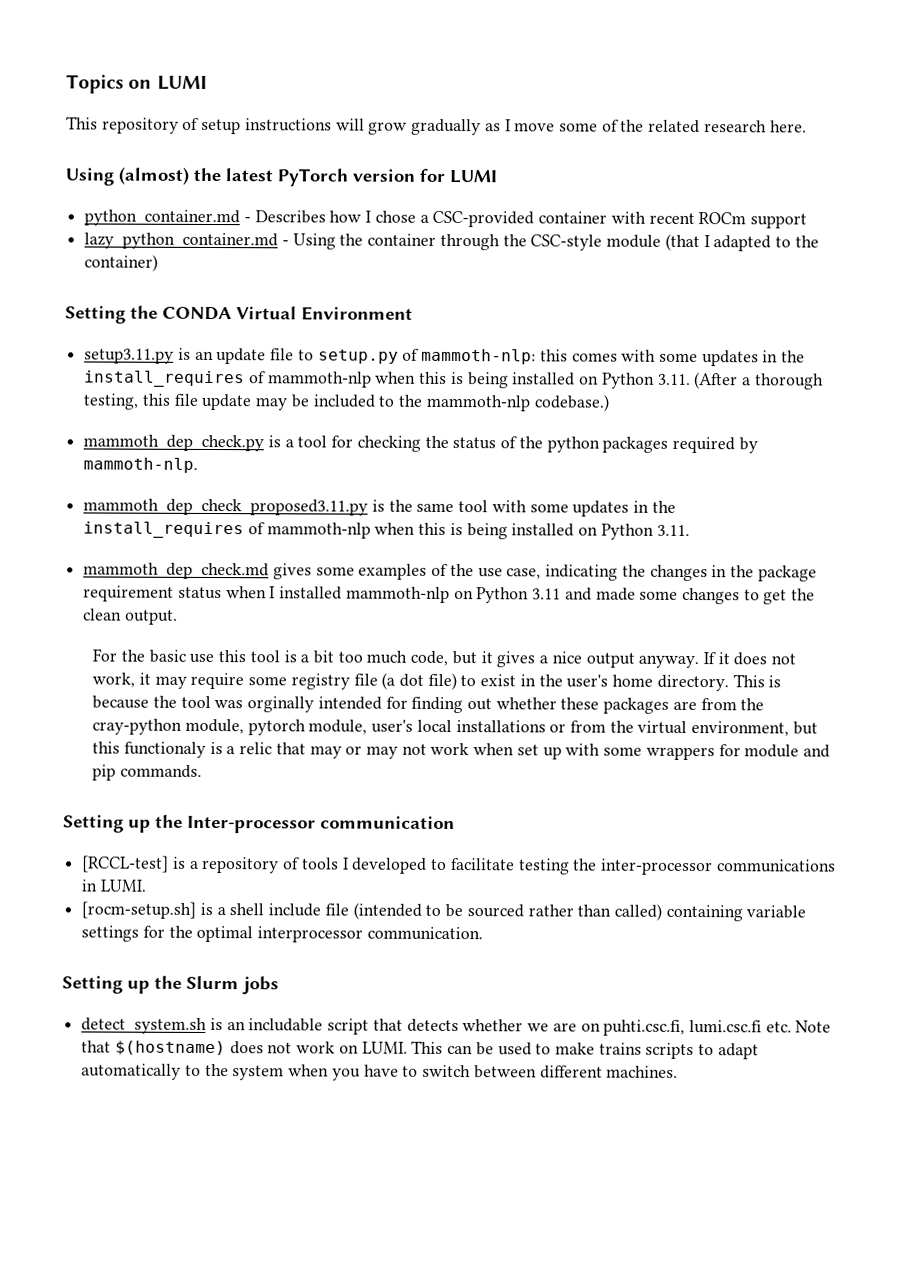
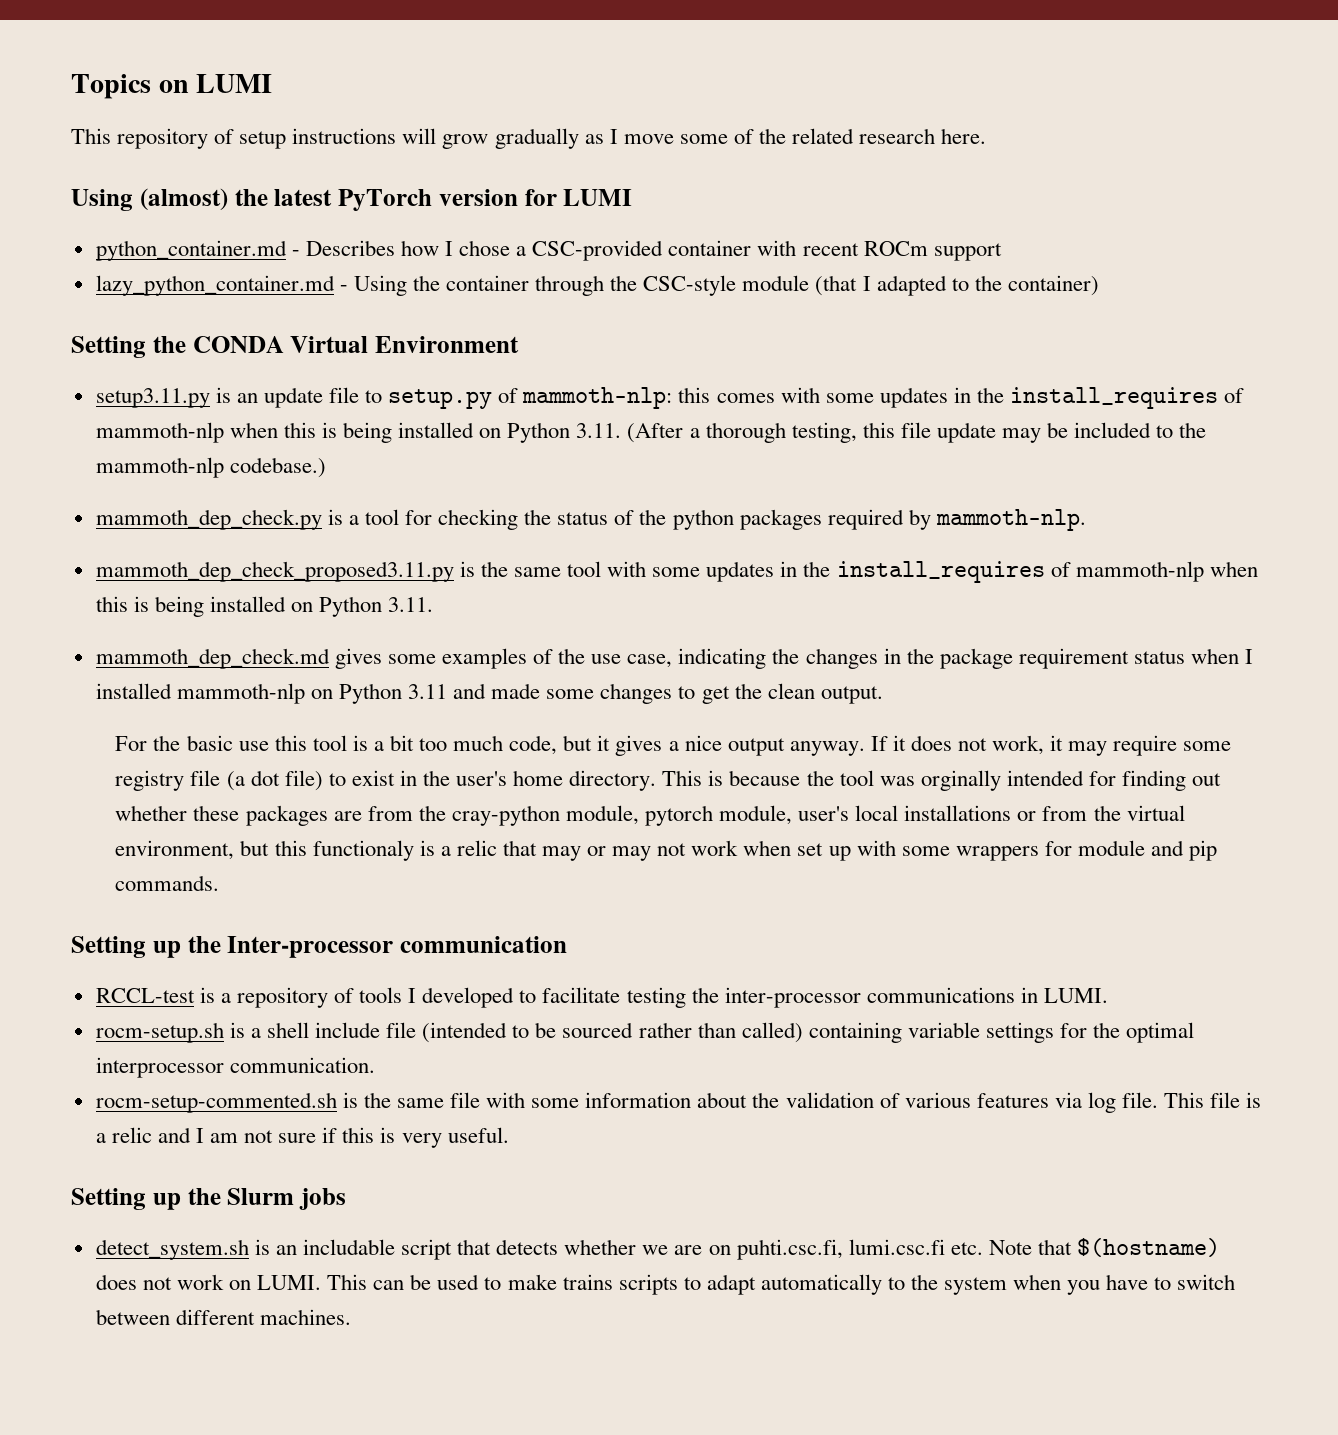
[82,855,170,873] [RCCL-test] -> [95,988,195,1003] RCCL-test
[81,901,197,919] [rocm-setup.sh] -> [95,1022,224,1043] rocm-setup.sh
(483, 933) none -> [95,1092,1262,1113] [95,1127,509,1148] // rocm-setup-commented.sh is the same file with some information about the validation of various features via log file. This file is a relic and I am not sure if this is very useful.

